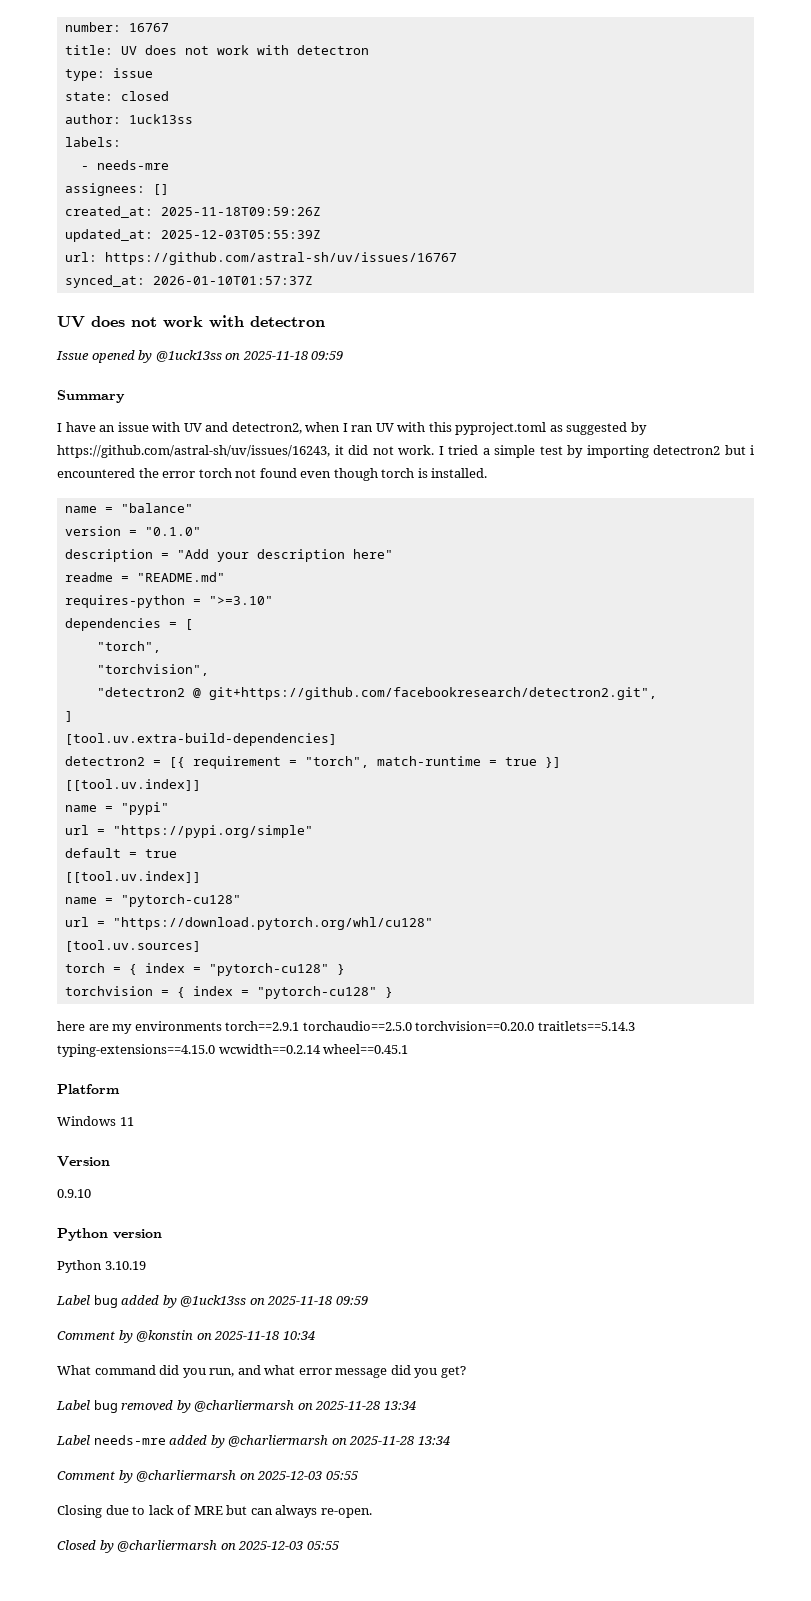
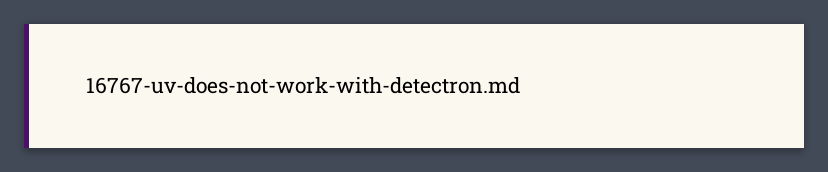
[64,22,169,32] [64,45,369,55] [64,68,153,81] [64,91,169,101] [64,114,193,124] [64,137,121,147] [80,160,169,170] [64,183,169,196] [64,206,321,218] [64,229,321,242] [64,252,457,265] [64,275,313,288] [57,315,325,328] [56,350,344,363] [57,390,125,403] [57,422,647,435] [57,445,754,458] [57,468,488,481] [64,503,193,513] [64,526,201,536] [64,549,393,562] [64,572,225,582] [64,595,273,608] [64,618,193,631] [96,641,161,653] [96,664,209,676] [96,687,657,700] [64,711,73,722] [64,733,337,746] [64,756,561,769] [64,779,201,791] [64,802,169,815] [64,825,313,838] [64,848,177,858] [64,871,201,883] [64,894,241,907] [64,917,433,930] [64,940,201,952] [64,963,345,976] [64,986,393,999] [57,1021,635,1034] [57,1044,409,1057] [57,1084,120,1094] [57,1116,134,1126] [57,1156,110,1167] [57,1189,91,1198] [57,1228,162,1241] [57,1260,146,1273] [56,1295,368,1308] [57,1330,315,1343] [57,1365,466,1378] [56,1400,416,1413] [56,1435,450,1448] [57,1470,358,1483] [57,1505,372,1518] [57,1540,339,1553] number: 16767 // title: UV does not work with detectron // type: issue // state: closed // author: 1uck13ss // labels: // - needs-mre // assignees: [] // created_at: 2025-11-18T09:59:26Z // updated_at: 2025-12-03T05:55:39Z // url: https://github.com/astral-sh/uv/issues/16767 // synced_at: 2026-01-10T01:57:37Z // UV does not work with detectron // Issue opened by @1uck13ss on 2025-11-18 09:59 // Summary // I have an issue with UV and detectron2, when I ran UV with this pyproject.toml as suggested by https://github.com/astral-sh/uv/issues/16243, it did not work. I tried a simple test by importing detectron2 but i encountered the error torch not found even though torch is installed. // name = "balance" // version = "0.1.0" // description = "Add your description here" // readme = "README.md" // requires-python = ">=3.10" // dependencies = [ // "torch", // "torchvision", // "detectron2 @ git+https://github.com/facebookresearch/detectron2.git", // ] // [tool.uv.extra-build-dependencies] // detectron2 = [{ requirement = "torch", match-runtime = true }] // [[tool.uv.index]] // name = "pypi" // url = "https://pypi.org/simple" // default = true // [[tool.uv.index]] // name = "pytorch-cu128" // url = "https://download.pytorch.org/whl/cu128" // [tool.uv.sources] // torch = { index = "pytorch-cu128" } // torchvision = { index = "pytorch-cu128" } // here are my environments torch==2.9.1 torchaudio==2.5.0 torchvision==0.20.0 traitlets==5.14.3 typing-extensions==4.15.0 wcwidth==0.2.14 wheel==0.45.1 // Platform // Windows 11 // Version // 0.9.10 // Python version // Python 3.10.19 // Label bug added by @1uck13ss on 2025-11-18 09:59 // Comment by @konstin on 2025-11-18 10:34 // What command did you run, and what error message did you get? // Label bug removed by @charliermarsh on 2025-11-28 13:34 // Label needs-mre added by @charliermarsh on 2025-11-28 13:34 // Comment by @charliermarsh on 2025-12-03 05:55 // Closing due to lack of MRE but can always re-open. // Closed by @charliermarsh on 2025-12-03 05:55 -> [86,77,520,94] 16767-uv-does-not-work-with-detectron.md

